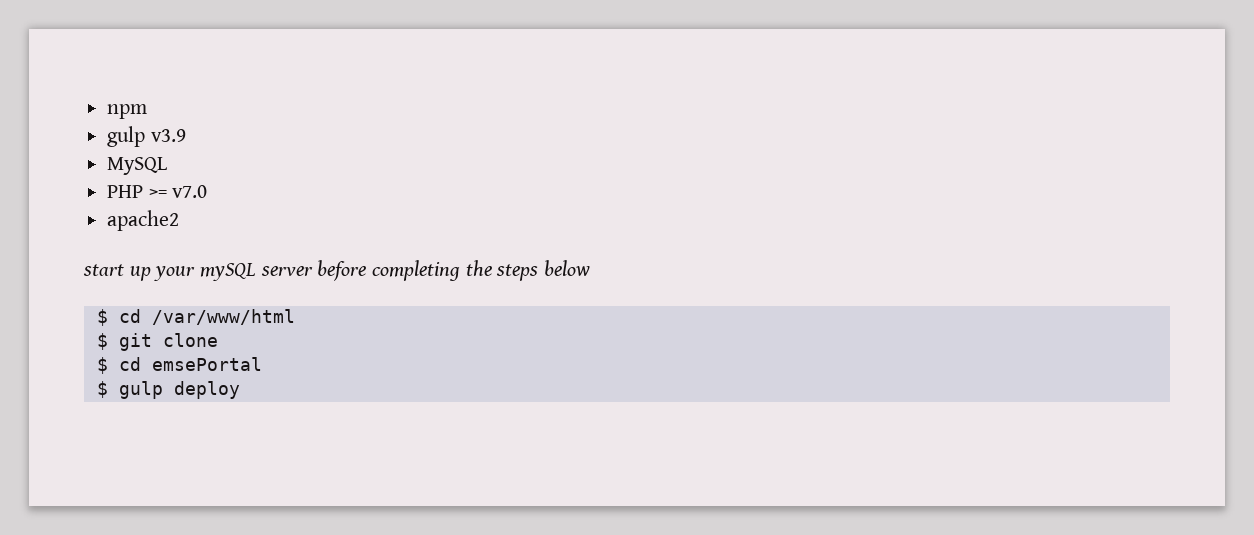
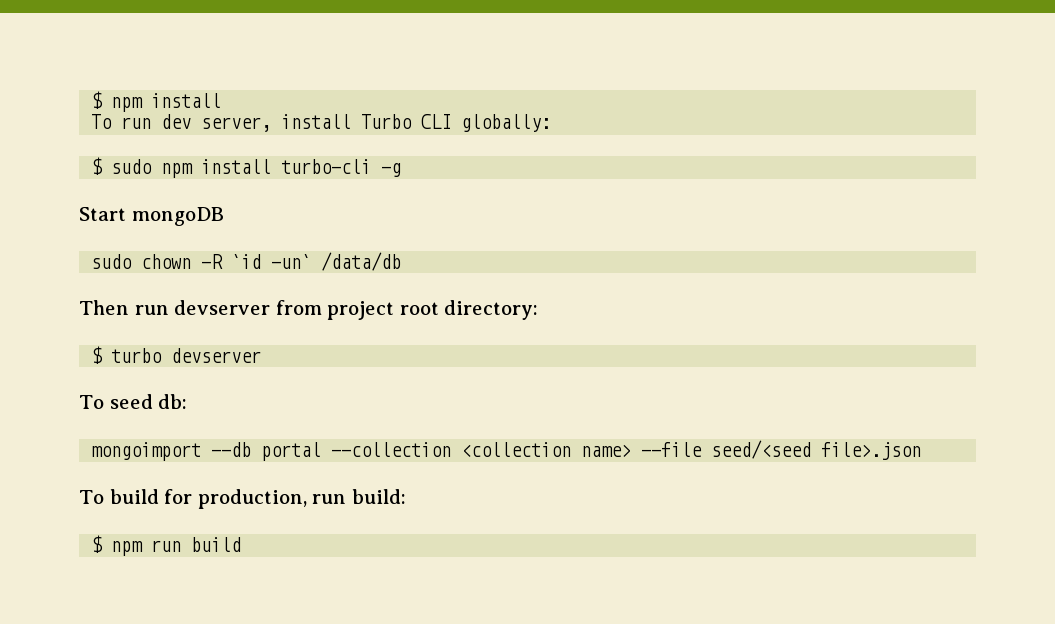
[107,104,148,119] [107,126,186,147] [107,157,168,175] [107,185,208,198] [107,210,180,231] [83,260,591,281] [96,309,295,326] [96,333,218,351] [96,357,262,374] [96,381,240,399] npm // gulp v3.9 // MySQL // PHP >= v7.0 // apache2 // start up your mySQL server before completing the steps below // $ cd /var/www/html // $ git clone // $ cd emsePortal // $ gulp deploy -> [91,91,222,112] [91,114,552,132] [91,157,402,178] [79,207,224,226] [91,252,402,271] [79,300,539,320] [91,346,262,364] [79,394,188,409] [91,440,922,461] [79,489,406,509] [91,535,242,556] $ npm install // To run dev server, install Turbo CLI globally: // $ sudo npm install turbo-cli -g // Start mongoDB // sudo chown -R `id -un` /data/db // Then run devserver from project root directory: // $ turbo devserver // To seed db: // mongoimport --db portal --collection <collection name> --file seed/<seed file>.json // To build for production, run build: // $ npm run build

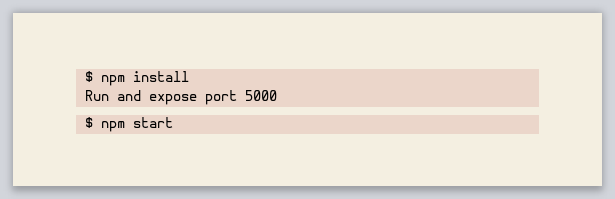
[91,114,552,132] [91,157,402,178] [79,207,224,226] [91,252,402,271] [79,300,539,320] [91,346,262,364] [79,394,188,409] [91,440,922,461] [79,489,406,509] [91,535,242,556] To run dev server, install Turbo CLI globally: // $ sudo npm install turbo-cli -g // Start mongoDB // sudo chown -R `id -un` /data/db // Then run devserver from project root directory: // $ turbo devserver // To seed db: // mongoimport --db portal --collection <collection name> --file seed/<seed file>.json // To build for production, run build: // $ npm run build -> [85,90,277,105] [85,117,173,132] Run and expose port 5000 // $ npm start

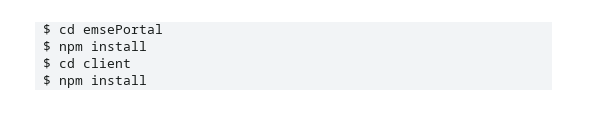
[85,71,93,82] $ -> [42,24,163,35] [42,41,51,52] $ cd emsePortal // $
[85,90,277,105] [85,117,173,132] Run and expose port 5000 // $ npm start -> [42,58,131,69] [42,75,147,88] $ cd client // $ npm install

